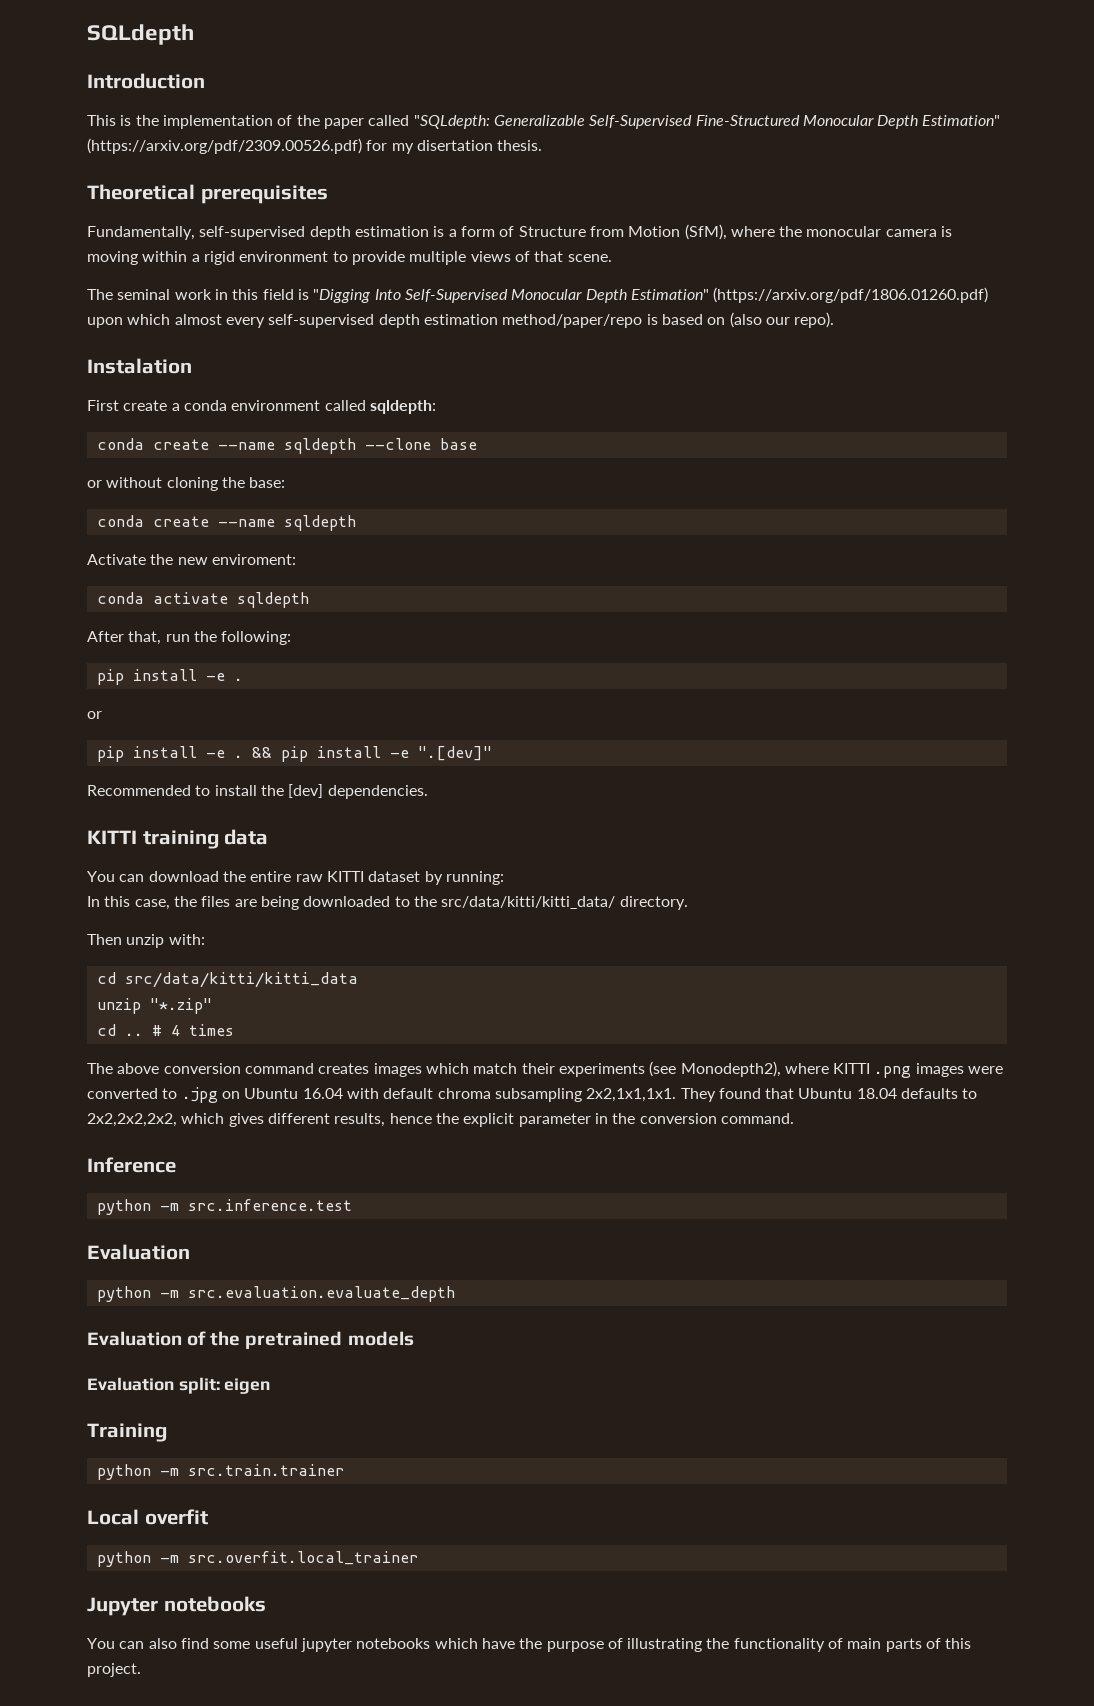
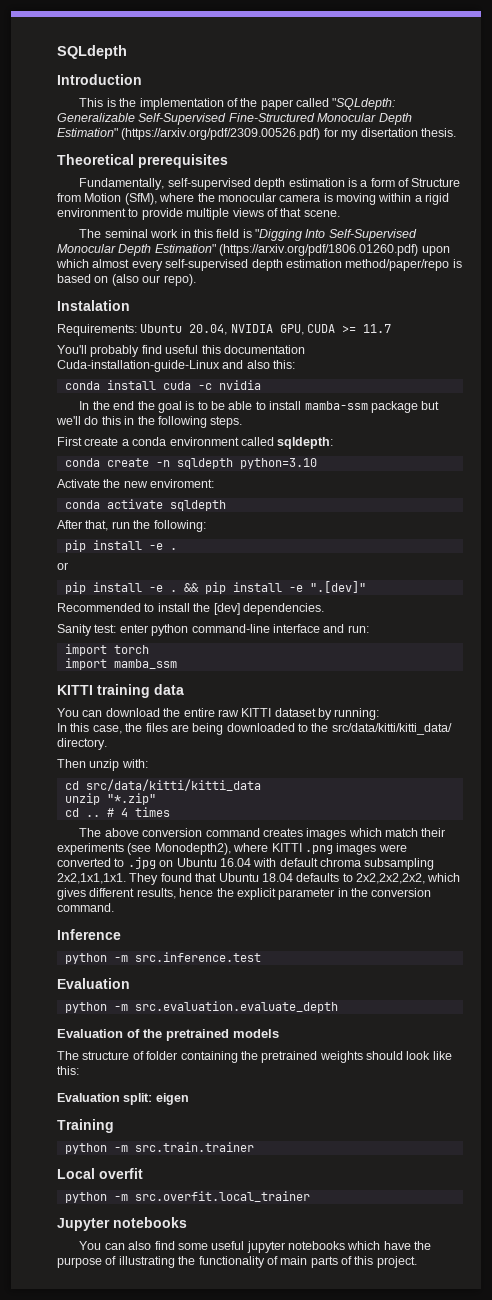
(192, 366) none -> [57,324,392,336] [57,345,305,357] [57,360,296,372] [64,380,261,390] [79,401,440,413] [56,416,243,428] // Requirements: Ubuntu 20.04, NVIDIA GPU, CUDA >= 11.7 // You'll probably find useful this documentation Cuda-installation-guide-Linux and also this: // conda install cuda -c nvidia // In the end the goal is to be able to install mamba-ssm package but we'll do this in the following steps.
[217,438,477,454] [87,477,286,491] [96,515,356,531] --name sqldepth --clone base // or without cloning the base: // conda create --name sqldepth -> [155,458,317,469] -n sqldepth python=3.10
(428, 792) none -> [57,624,369,636] [64,644,149,656] [64,658,177,670] // Sanity test: enter python command-line interface and run: // import torch // import mamba_ssm
(414, 1338) none -> [57,1051,452,1063] [57,1066,79,1075] // The structure of folder containing the pretrained weights should look like this:

